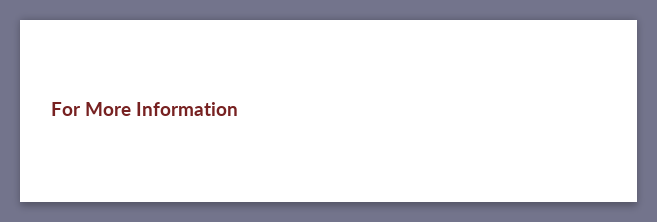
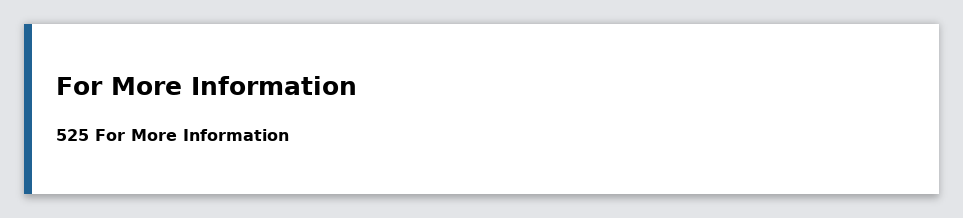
[51,102,239,116] For More Information -> [56,76,357,95] [56,129,289,141] For More Information // 525 For More Information

